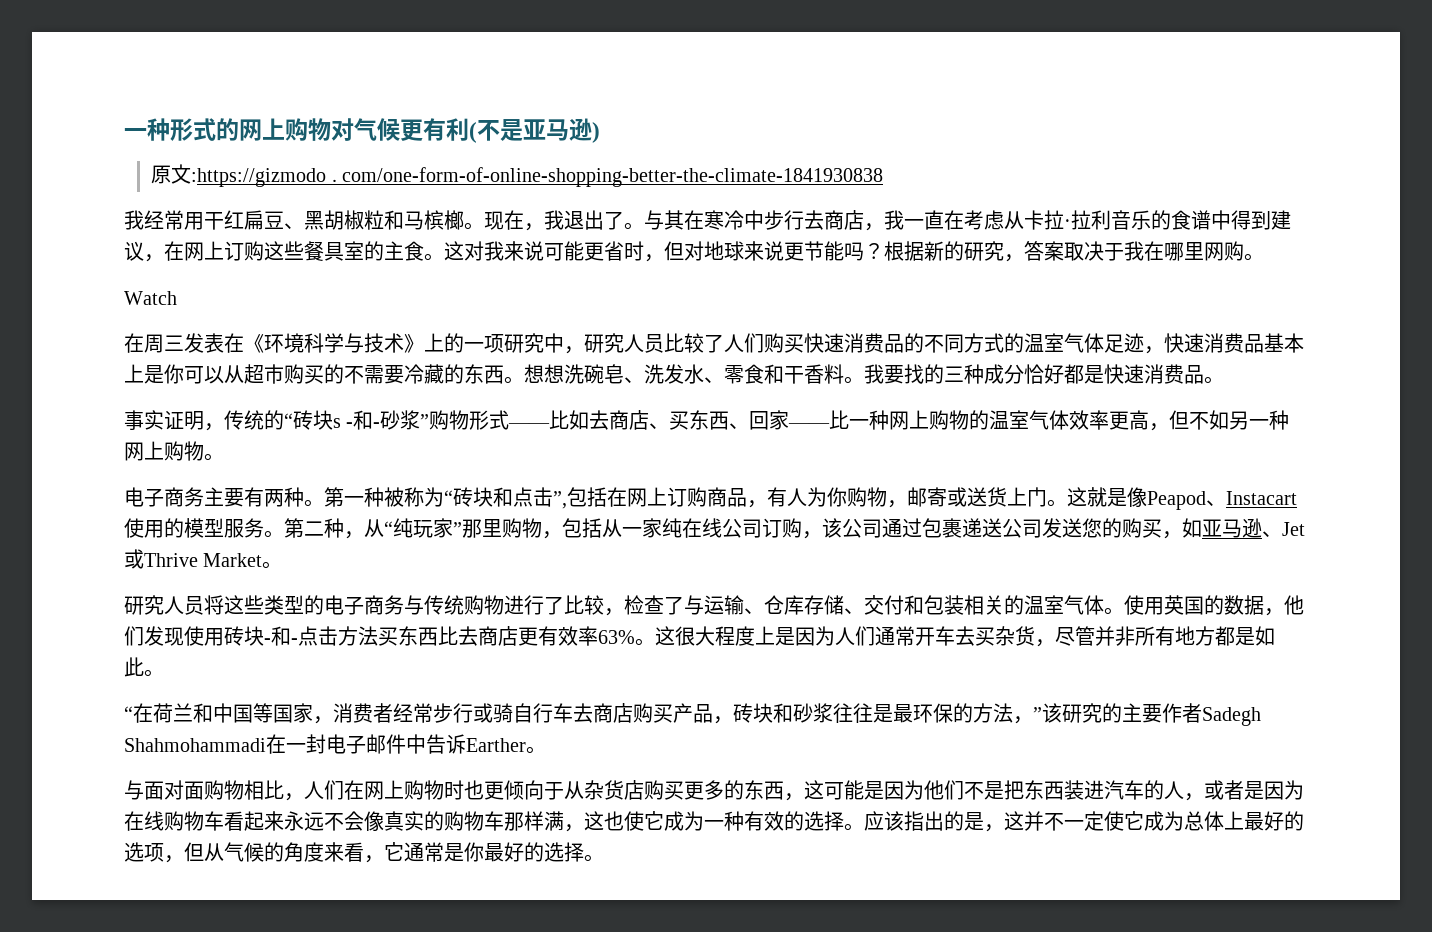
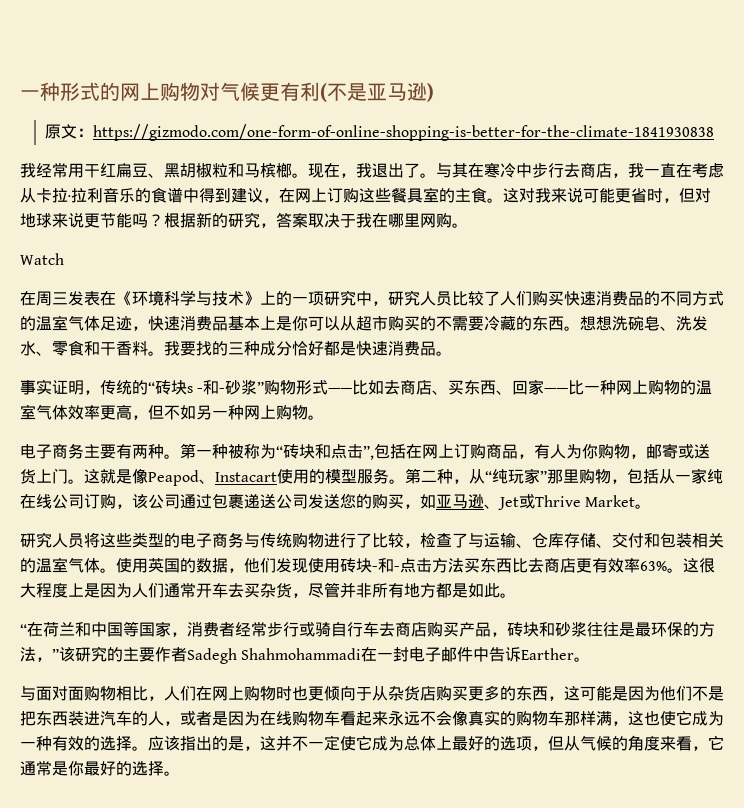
[191,167,884,187] :https://gizmodo . com/one-form-of-online-shopping-better-the-climate-1841930838 -> [76,124,714,141] ：https://gizmodo.com/one-form-of-online-shopping-is-better-for-the-climate-1841930838

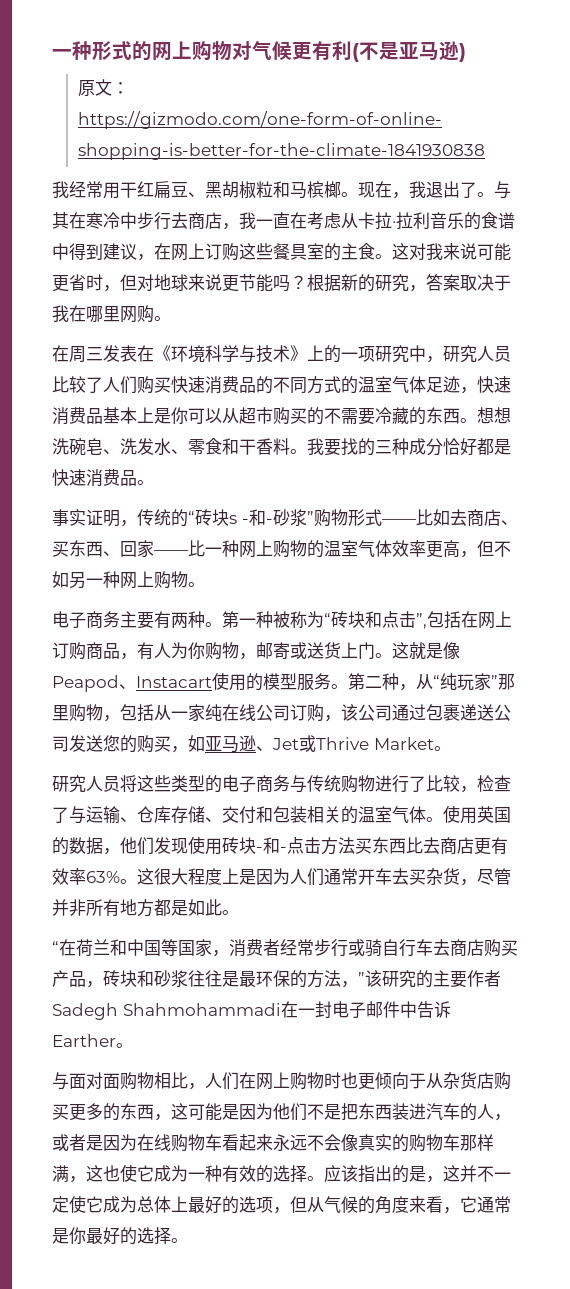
[20,253,64,265] // Watch -> (171, 318) none

